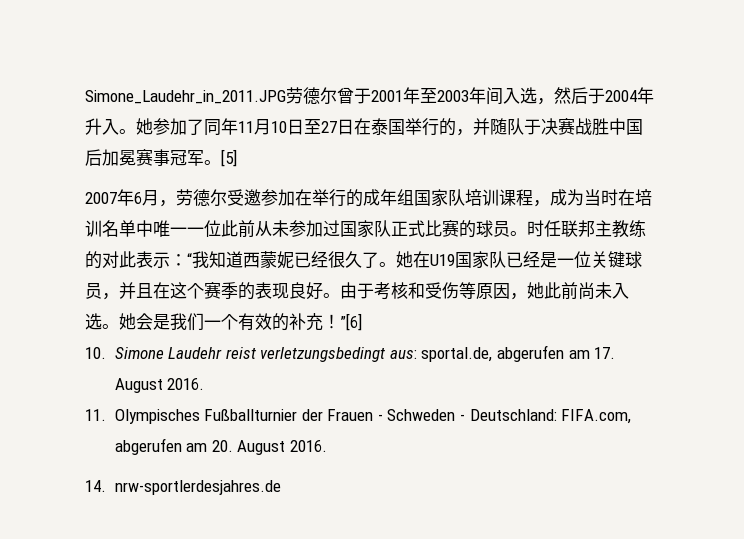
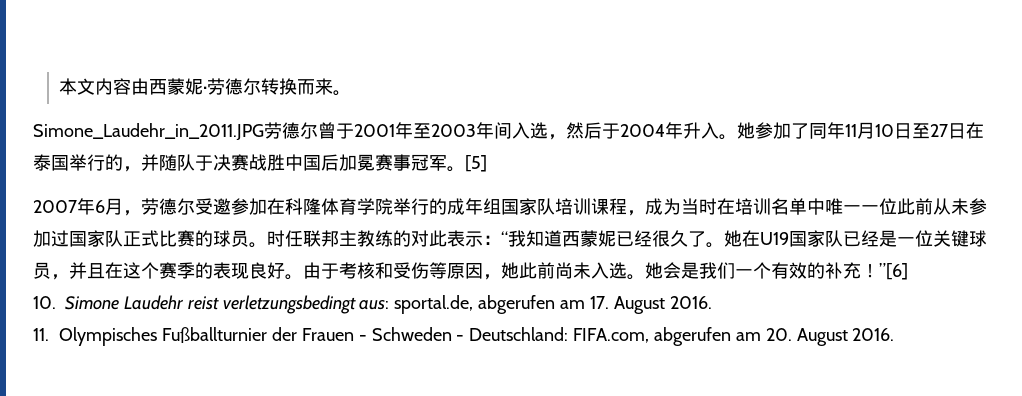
(85, 97) none -> [59,78,352,96] 本文内容由西蒙妮·劳德尔转换而来。 //
(312, 197) none -> [285,198,393,215] 科隆体育学院
[85,480,281,495] // 14. nrw-sportlerdesjahres.de -> (895, 334) none

